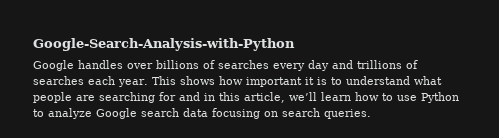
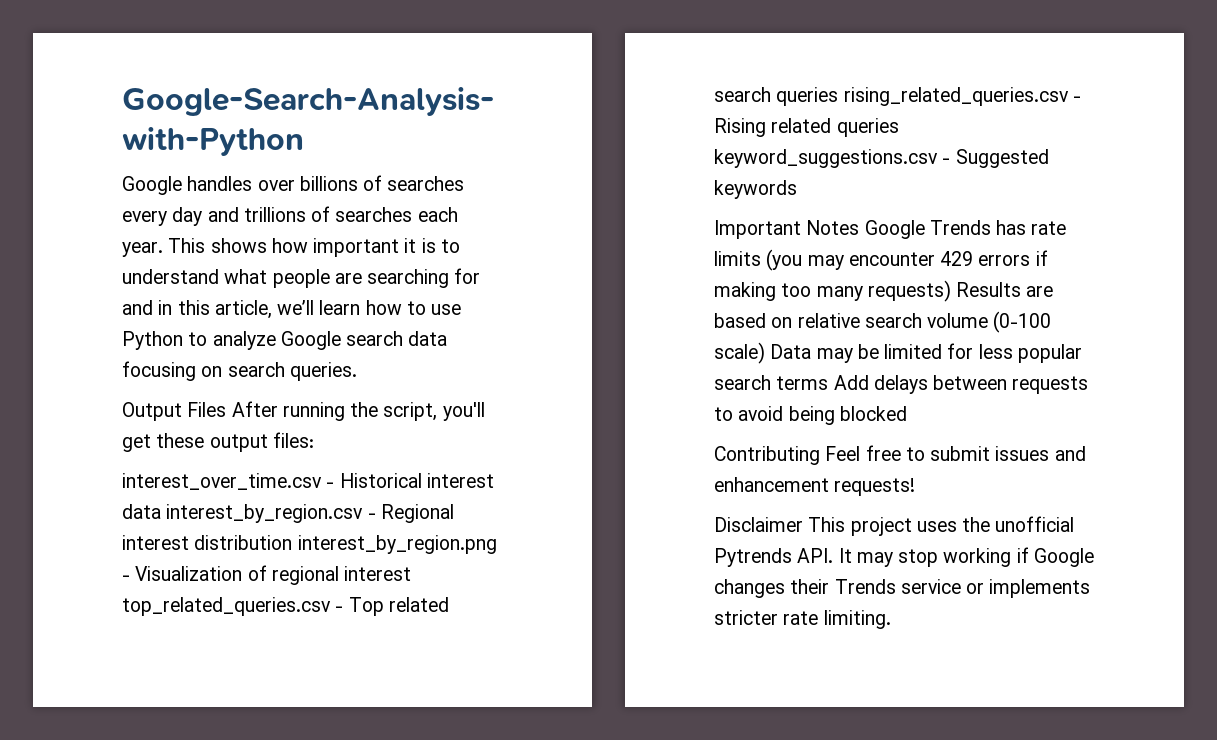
(371, 114) none -> [122,401,485,421] [122,432,314,452] [122,473,494,490] [122,504,454,523] [122,535,497,554] [122,565,412,585] [122,597,449,616] [714,87,1081,106] [714,118,899,137] [714,149,1049,168] [714,180,797,199] [714,220,1067,239] [714,249,1048,271] [714,280,1054,302] [714,311,1052,333] [714,342,1082,364] [714,375,1089,394] [714,406,907,425] [714,445,1086,465] [714,477,916,496] [714,516,1075,536] [714,547,1094,567] [714,579,1091,598] [714,610,891,629] // Output Files After running the script, you'll get these output files: // interest_over_time.csv - Historical interest data interest_by_region.csv - Regional interest distribution interest_by_region.png - Visualization of regional interest top_related_queries.csv - Top related search queries rising_related_queries.csv - Rising related queries keyword_suggestions.csv - Suggested keywords // Important Notes Google Trends has rate limits (you may encounter 429 errors if making too many requests) Results are based on relative search volume (0-100 scale) Data may be limited for less popular search terms Add delays between requests to avoid being blocked // Contributing Feel free to submit issues and enhancement requests! // Disclaimer This project uses the unofficial Pytrends API. It may stop working if Google changes their Trends service or implements stricter rate limiting.

